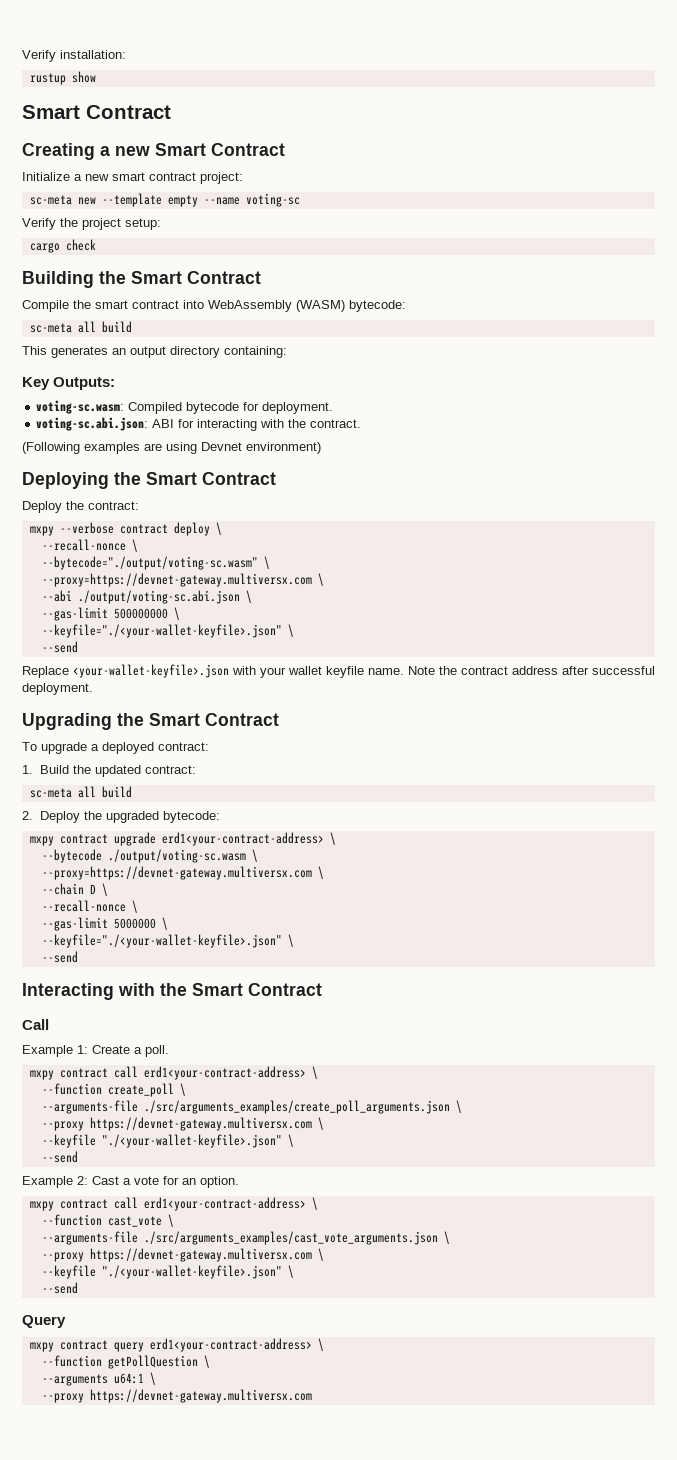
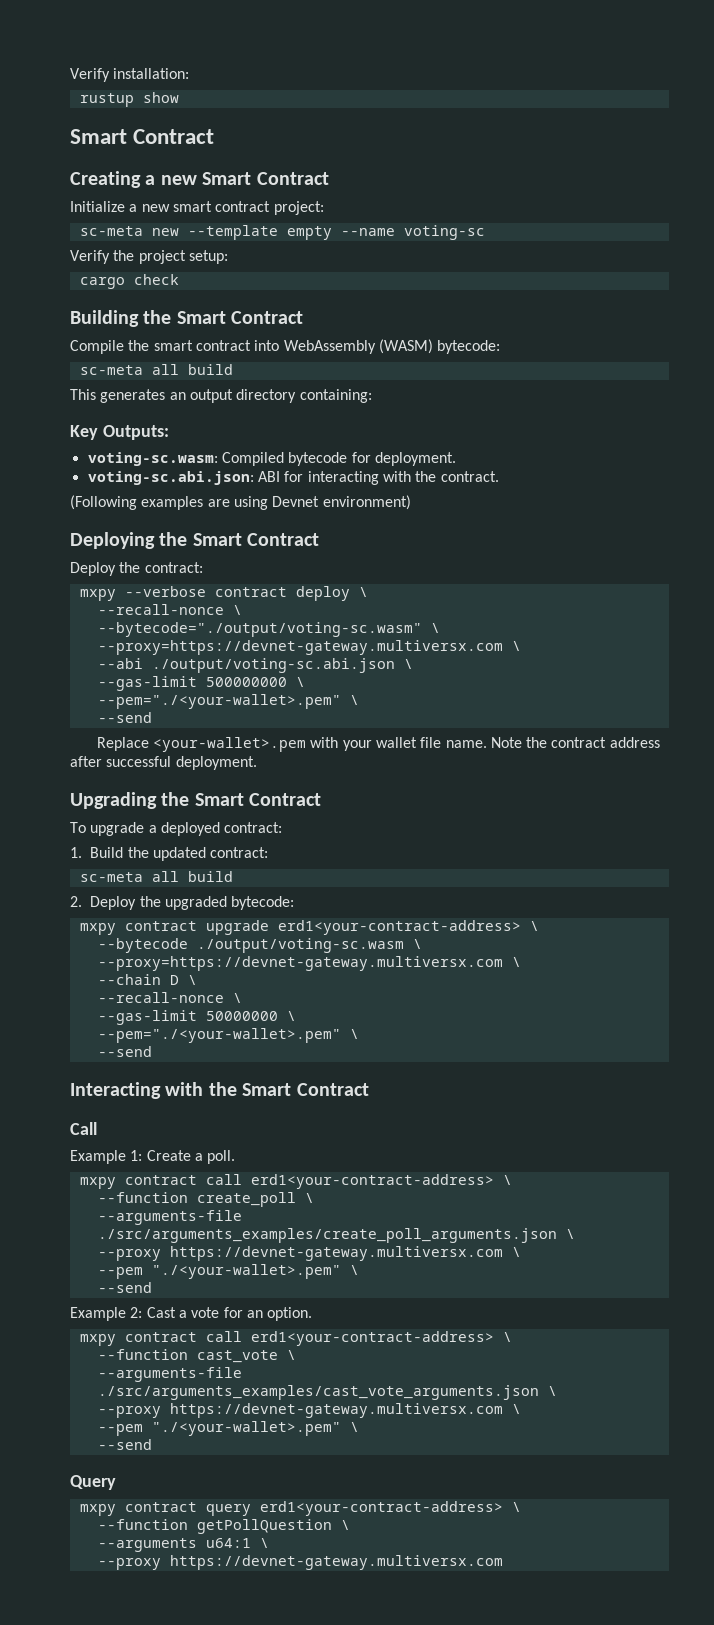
[41,624,282,638] --keyfile="./<your-wallet-keyfile>.json" -> [97,694,341,709] --pem="./<your-wallet>.pem"
[73,664,229,678] <your-wallet-keyfile>.json -> [152,737,306,752] <your-wallet>.pem
[326,666,364,678] keyfile -> [420,737,442,748] file
[113,917,168,930] [41,934,282,948] 5000000 \ // --keyfile="./<your-wallet-keyfile>.json" -> [205,1011,296,1021] [97,1028,341,1043] 50000000 \ // --pem="./<your-wallet>.pem"
[41,1134,282,1148] --keyfile "./<your-wallet-keyfile>.json" -> [97,1264,341,1279] --pem "./<your-wallet>.pem"
[41,1265,282,1279] --keyfile "./<your-wallet-keyfile>.json" -> [97,1421,341,1436] --pem "./<your-wallet>.pem"

